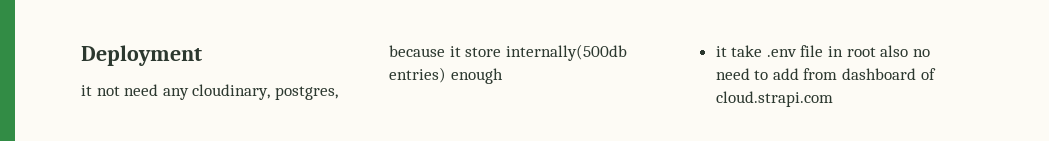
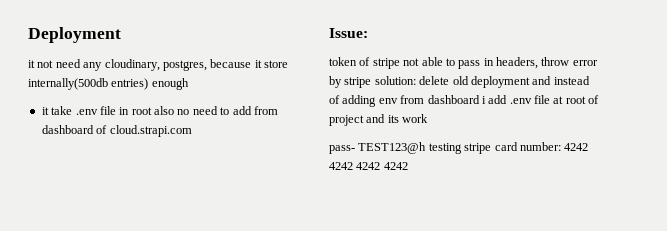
(833, 99) none -> [329,28,368,38] [329,57,598,69] [329,76,590,88] [329,95,600,107] [329,114,429,126] [329,142,589,154] [329,162,408,170] // Issue: // token of stripe not able to pass in headers, throw error by stripe solution: delete old deployment and instead of adding env from dashboard i add .env file at root of project and its work // pass- TEST123@h testing stripe card number: 4242 4242 4242 4242

